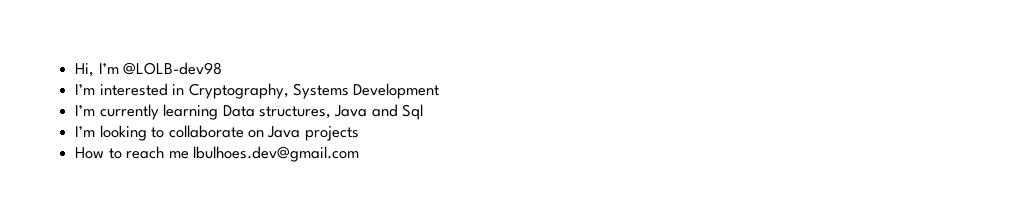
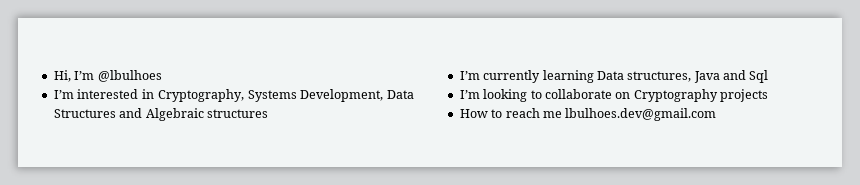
[123,62,223,75] @LOLB-dev98 -> [97,70,162,82] @lbulhoes
[353,83,440,99] Development -> [300,89,414,102] [53,108,268,121] Development, Data Structures and Algebraic structures
[267,126,301,138] Java -> [633,89,718,102] Cryptography

